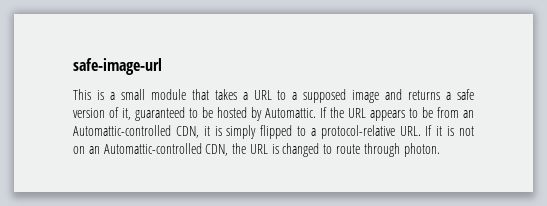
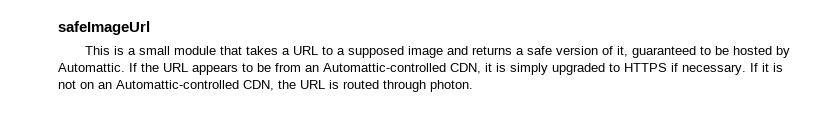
[73,58,162,75] safe-image-url -> [58,21,150,35] safeImageUrl
[260,125,421,139] flipped to a protocol-relative URL. -> [552,63,746,75] upgraded to HTTPS if necessary.
[282,143,361,157] changed to route -> [343,80,379,89] routed

